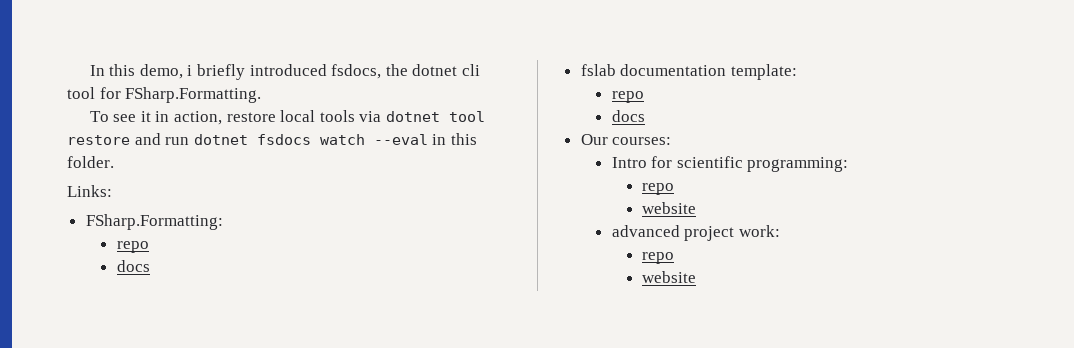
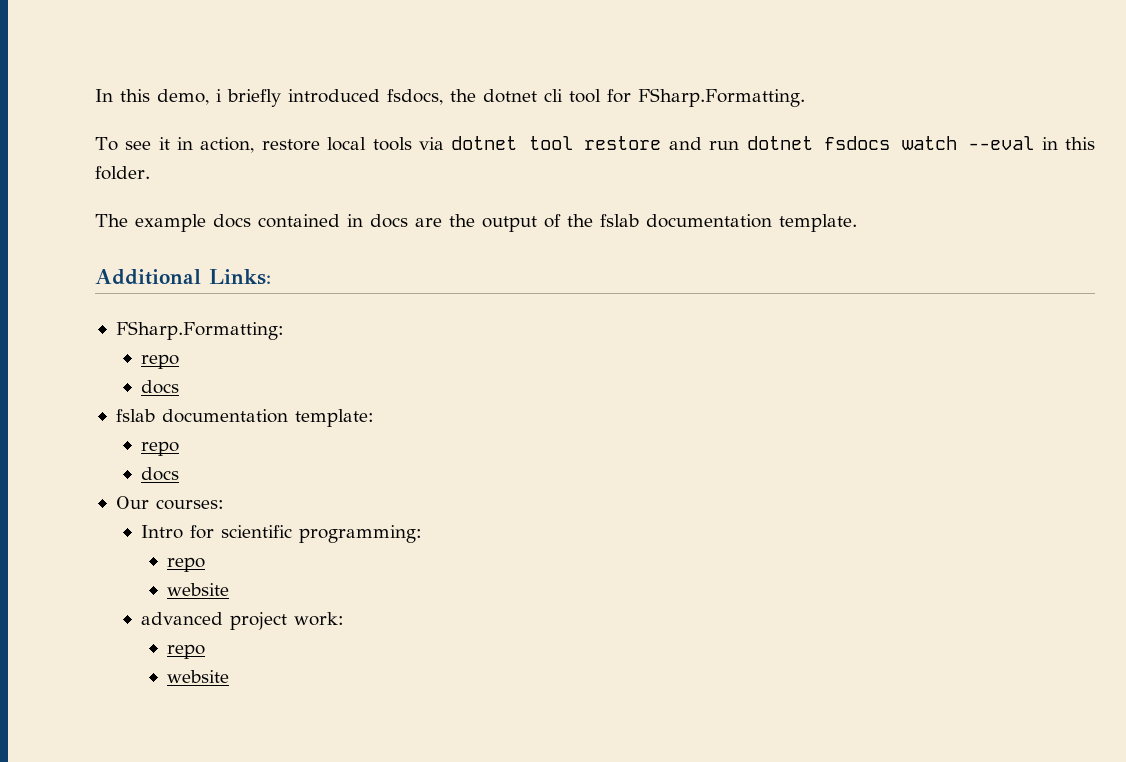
(114, 162) none -> [95,214,857,232] [95,269,201,285] The example docs contained in docs are the output of the fslab documentation template. // Additional

